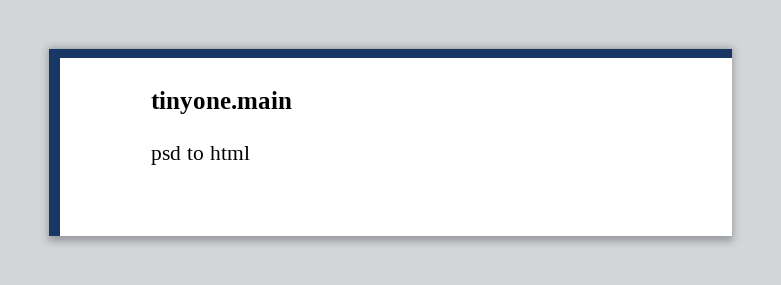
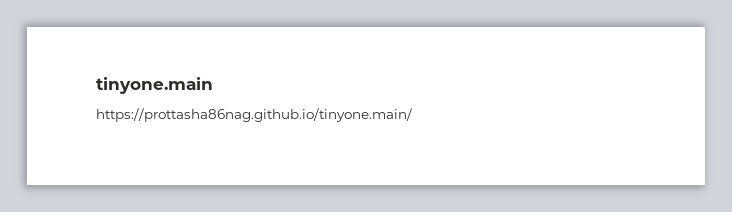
[151,146,250,165] psd to html -> [96,108,412,122] https://prottasha86nag.github.io/tinyone.main/

